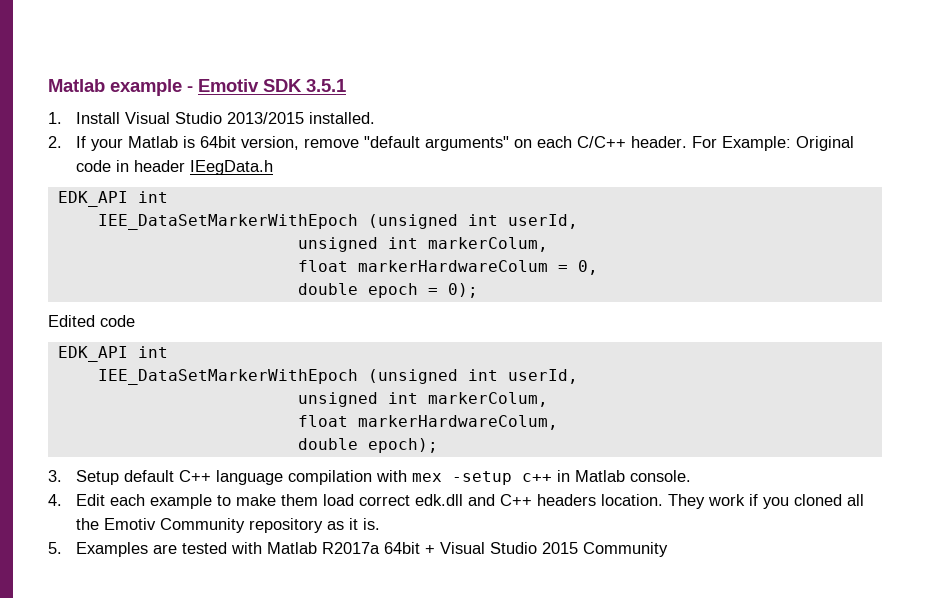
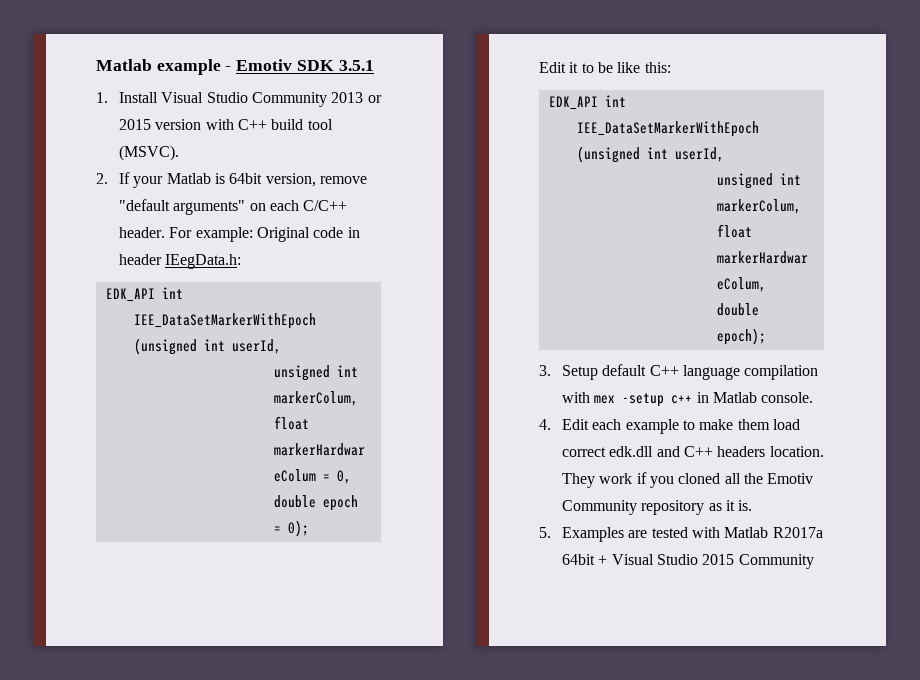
[227,112,376,124] 2013/2015 installed. -> [252,92,382,107] [119,119,333,130] [119,145,180,161] Community 2013 or 2015 version with C++ build tool (MSVC).
[722,136,792,151] Example: -> [195,227,253,242] example:
[190,160,274,175] IEegData.h -> [165,254,242,269] IEegData.h:
[48,315,135,327] Edited code -> [539,62,671,73] Edit it to be like this:

